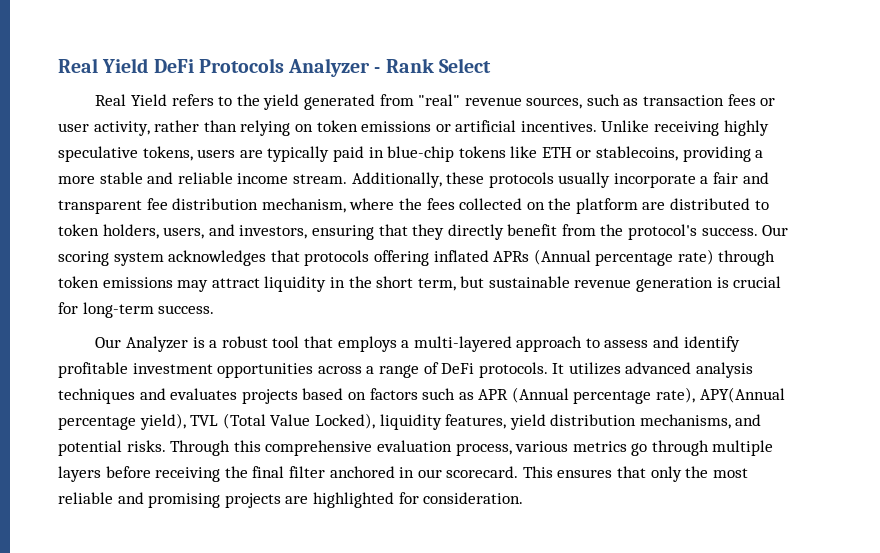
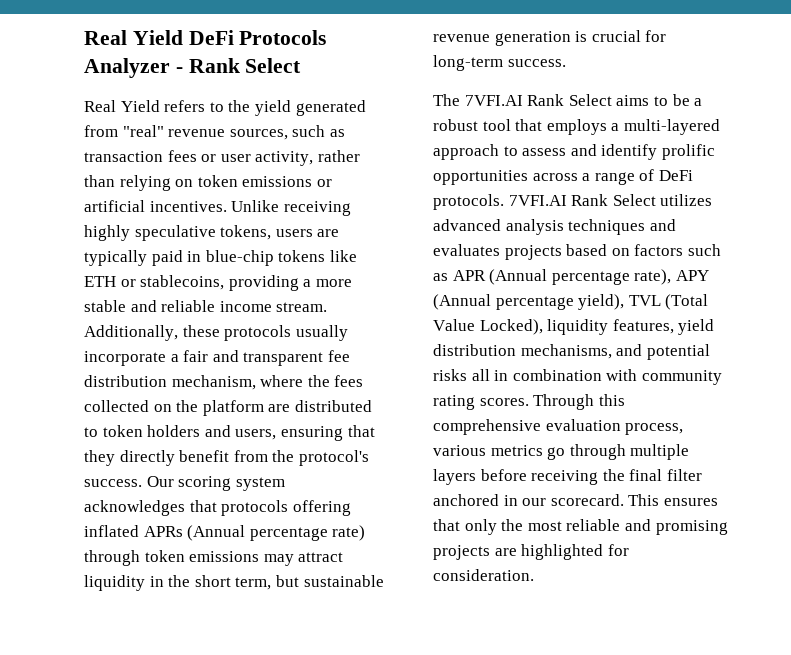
[102,224,308,239] holders, users, and investors, -> [147,425,277,440] holders and users,
[95,336,205,352] Our Analyzer is -> [433,94,690,106] The 7VFI.AI Rank Select aims to be
[58,362,213,378] profitable investment -> [661,144,715,160] prolific
[552,363,565,374] It -> [508,194,656,206] 7VFI.AI Rank Select
[699,387,785,403] APY(Annual -> [675,270,709,281] [433,294,491,310] APY (Annual
[126,440,166,452] risks. -> [433,369,722,385] [433,395,529,410] risks all in combination with community rating scores.

